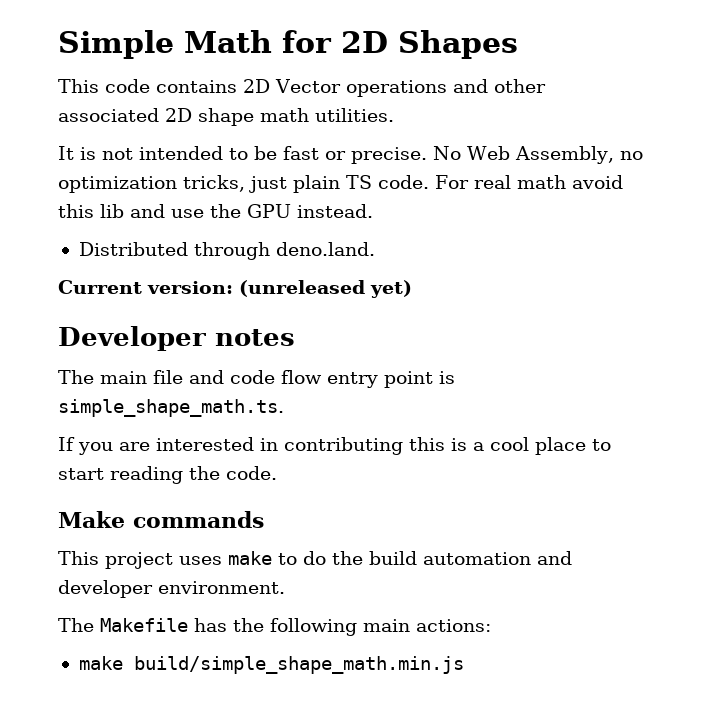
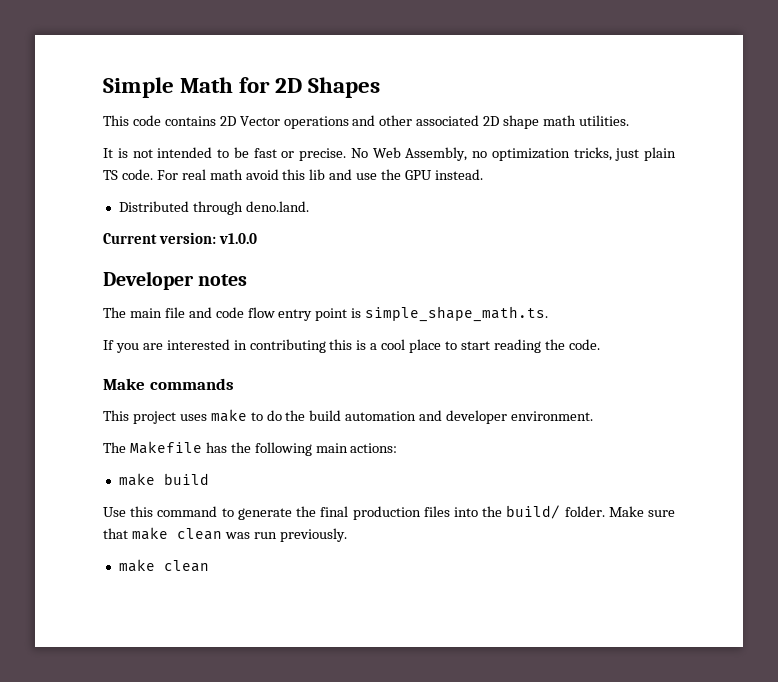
[239,280,412,298] (unreleased yet) -> [218,233,257,244] v1.0.0
[133,656,464,674] build/simple_shape_math.min.js -> [163,473,209,485] [103,505,676,520] [103,527,347,542] [118,559,209,572] build // Use this command to generate the final production files into the build/ folder. Make sure that make clean was run previously. // make clean

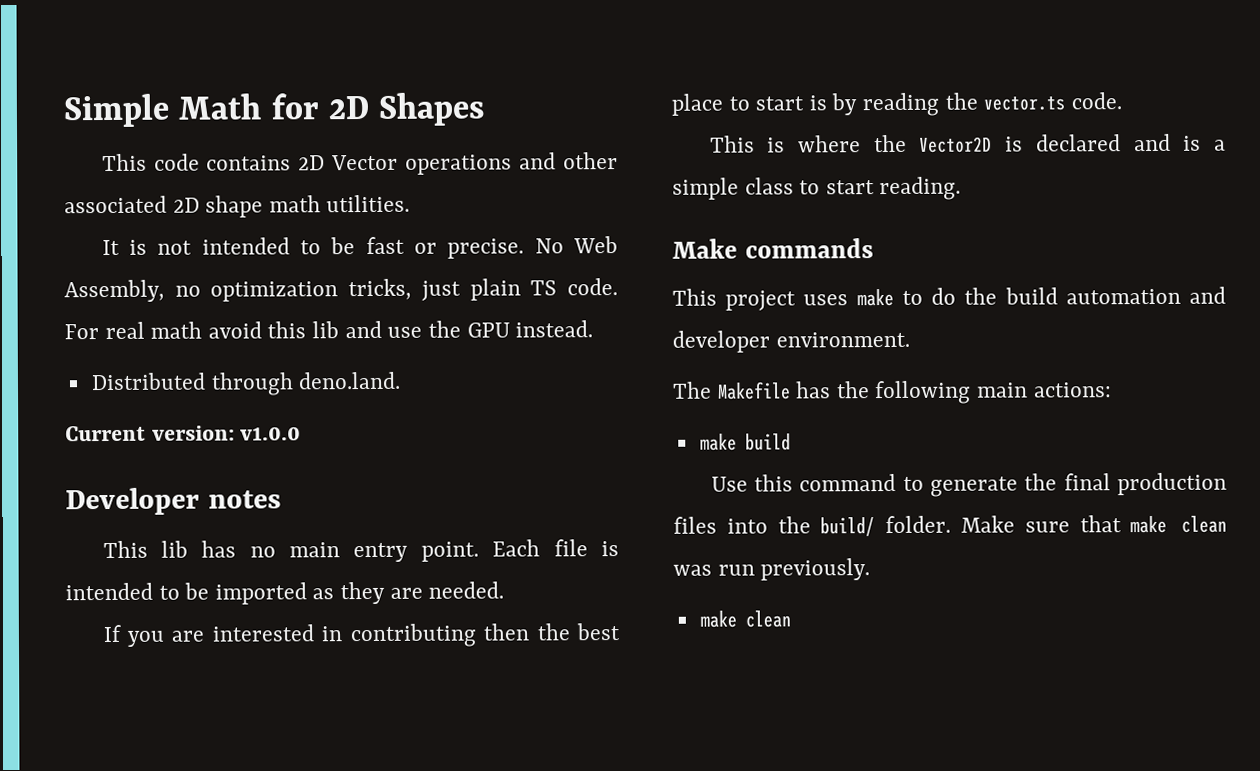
[103,306,549,322] The main file and code flow entry point is simple_shape_math.ts. -> [102,539,619,563] [65,581,505,605] This lib has no main entry point. Each file is intended to be imported as they are needed.
[329,339,406,350] this is a cool -> [483,623,620,641] then the best
(490, 345) none -> [808,93,858,116] is by
[568,339,600,350] code. -> [983,92,1122,111] [709,133,1226,153] [672,176,962,201] vector.ts code. // This is where the Vector2D is declared and is a simple class to start reading.

